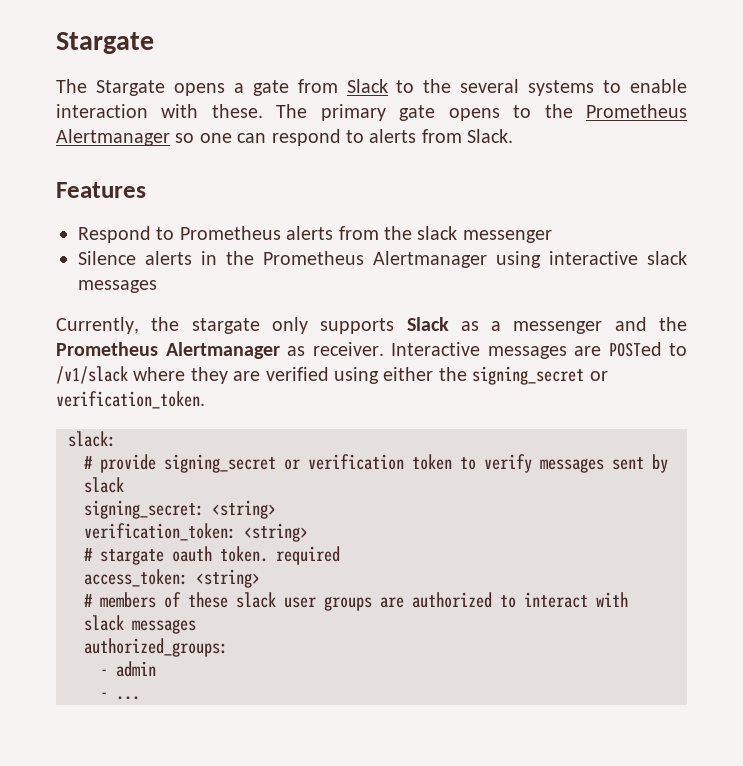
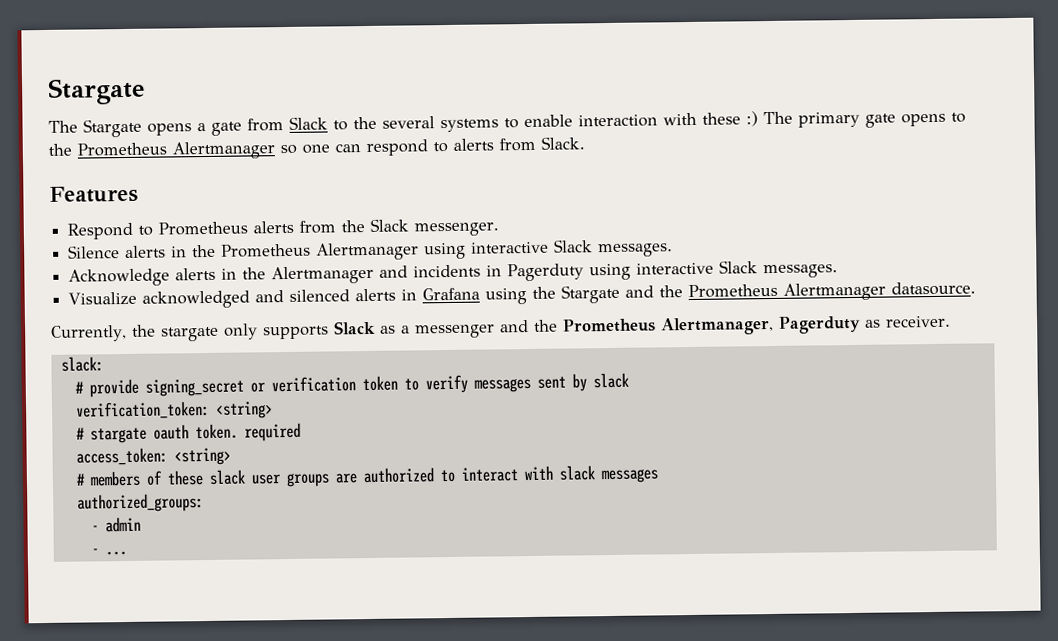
[211,104,263,118] these. -> [702,111,758,127] these :)
[417,226,552,243] slack messenger -> [370,218,500,237] Slack messenger.
[647,251,687,265] [78,280,157,293] slack messages -> [554,239,674,258] [68,260,839,287] [68,281,977,309] Slack messages. // Acknowledge alerts in the Alertmanager and incidents in Pagerduty using interactive Slack messages. // Visualize acknowledged and silenced alerts in Grafana using the Stargate and the Prometheus Alertmanager datasource.
[165,342,280,359] Alertmanager -> [659,315,861,336] Alertmanager, Pagerduty
[391,342,687,359] [56,366,608,385] [56,391,205,409] Interactive messages are POSTed to /v1/slack where they are verified using either the signing_secret or verification_token. -> (951, 321) none
[84,500,276,519] // signing_secret: <string> -> (629, 380) none

